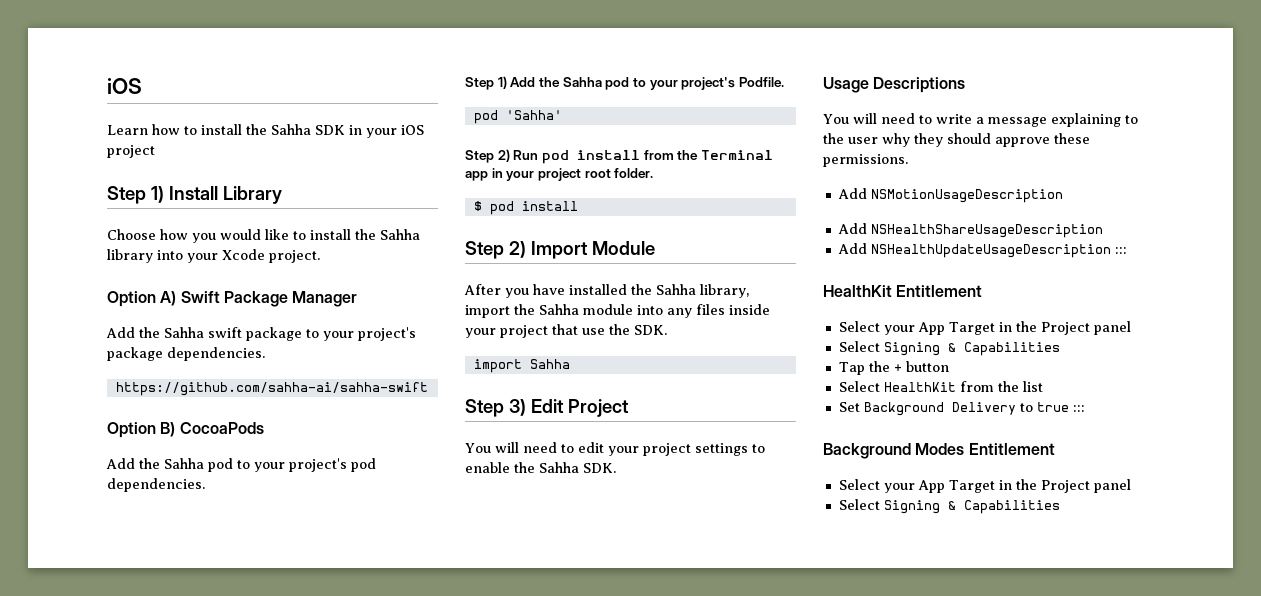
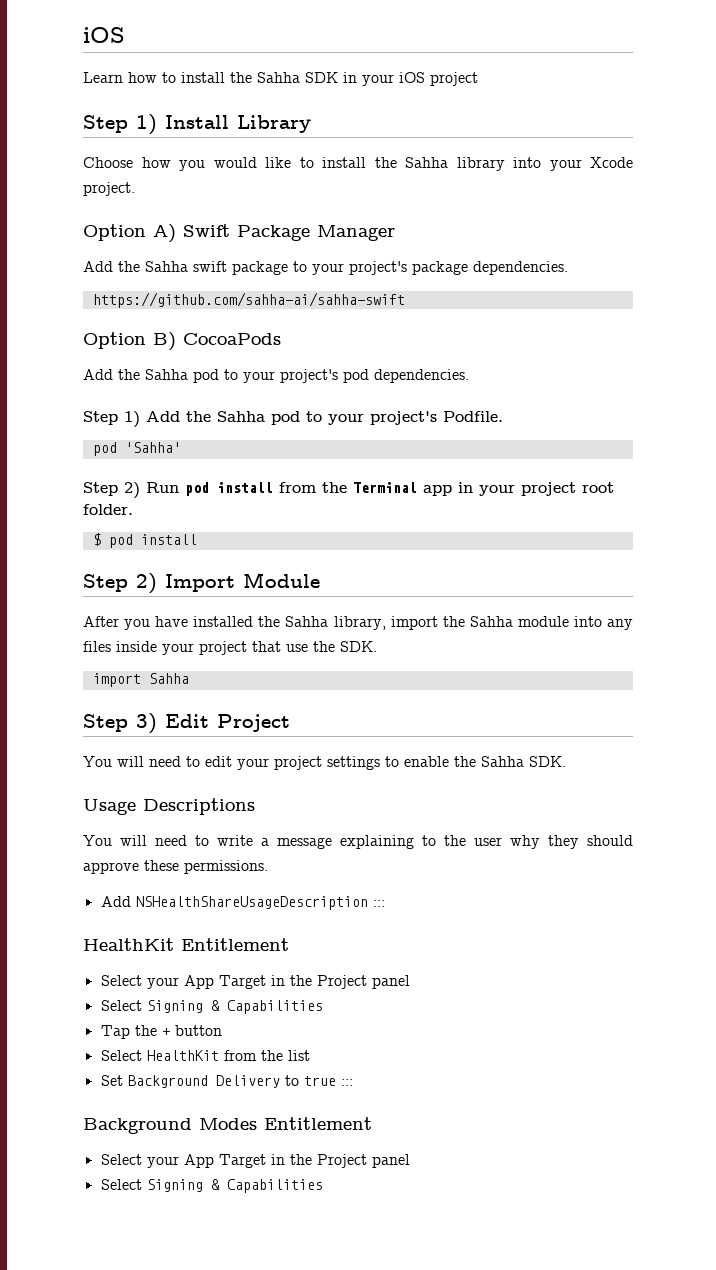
[837,188,1063,203] // Add NSMotionUsageDescription -> (268, 867) none
[837,243,1111,258] // Add NSHealthUpdateUsageDescription -> (368, 903) none

